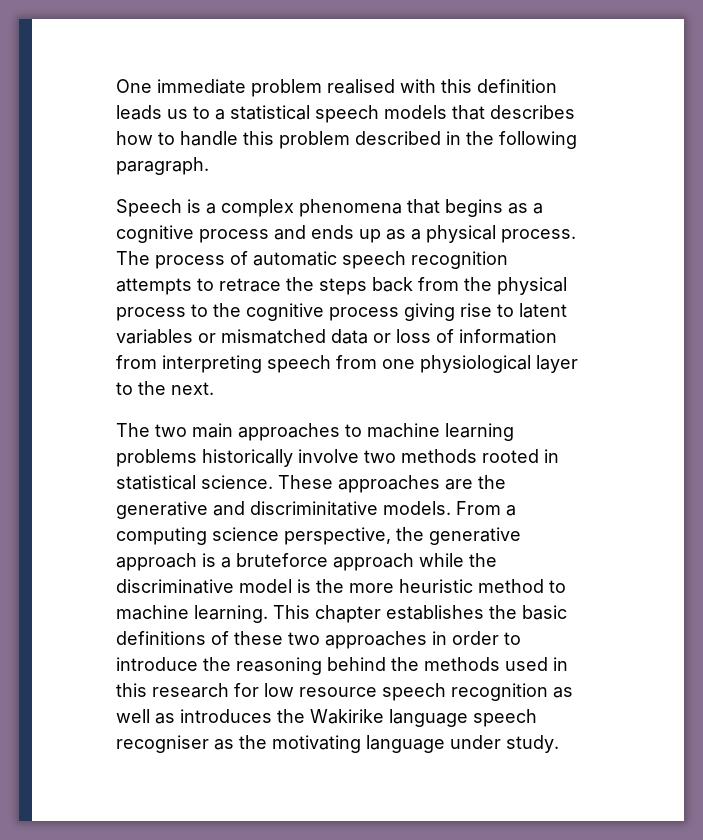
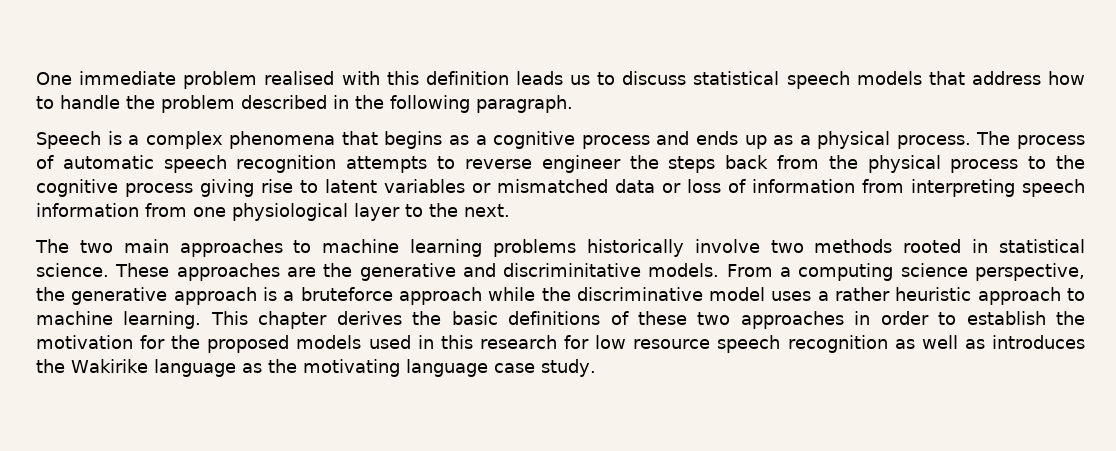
[215,109,225,120] a -> [622,71,687,85] discuss
[490,105,575,119] describes -> [971,71,1041,85] address
[243,131,274,145] this -> [126,95,155,109] the
[219,278,281,292] retrace -> [464,155,621,173] reverse engineer
(331, 364) none -> [36,203,139,217] information
[297,579,544,593] is the more heuristic method -> [771,287,1061,305] uses a rather heuristic approach
[386,605,484,620] establishes -> [336,311,402,325] derives
[116,657,500,675] introduce the reasoning behind the methods -> [966,311,1085,325] [36,335,362,353] establish the motivation for the proposed models
[473,709,537,727] [116,735,209,753] speech recogniser -> (236, 368) none
[450,735,501,749] under -> [493,363,535,373] case

